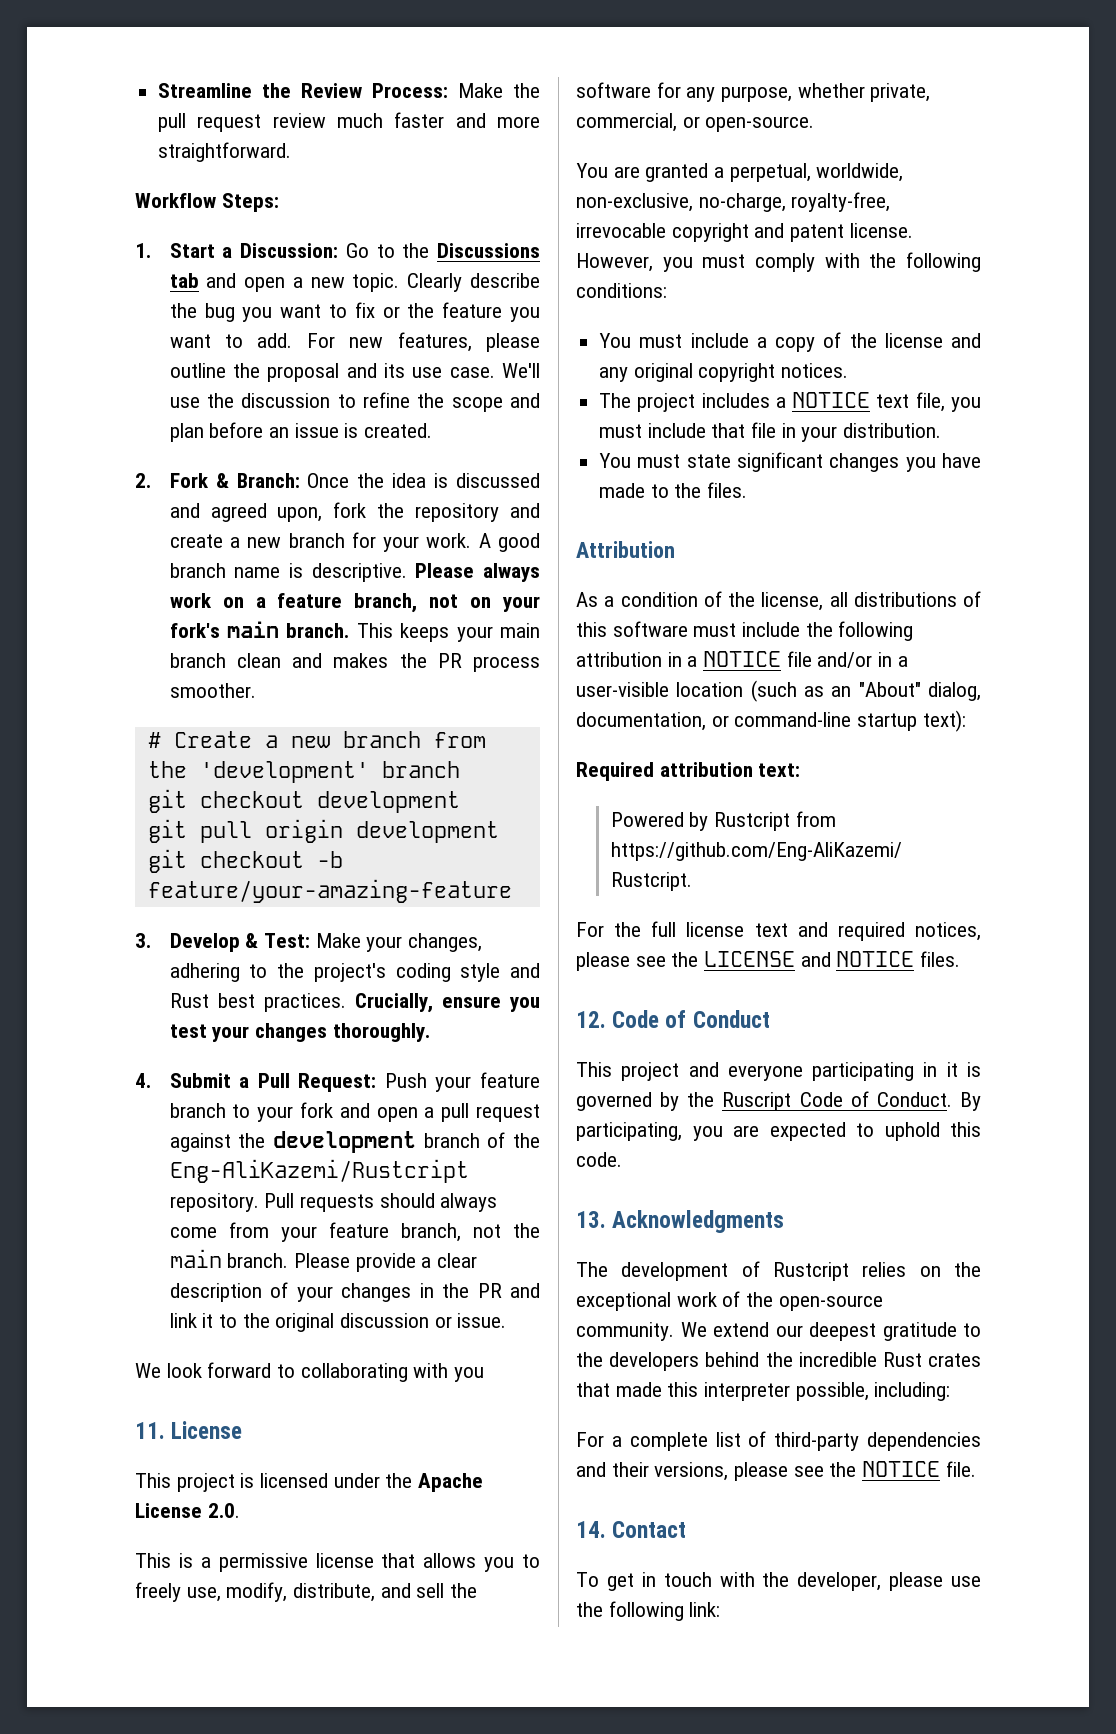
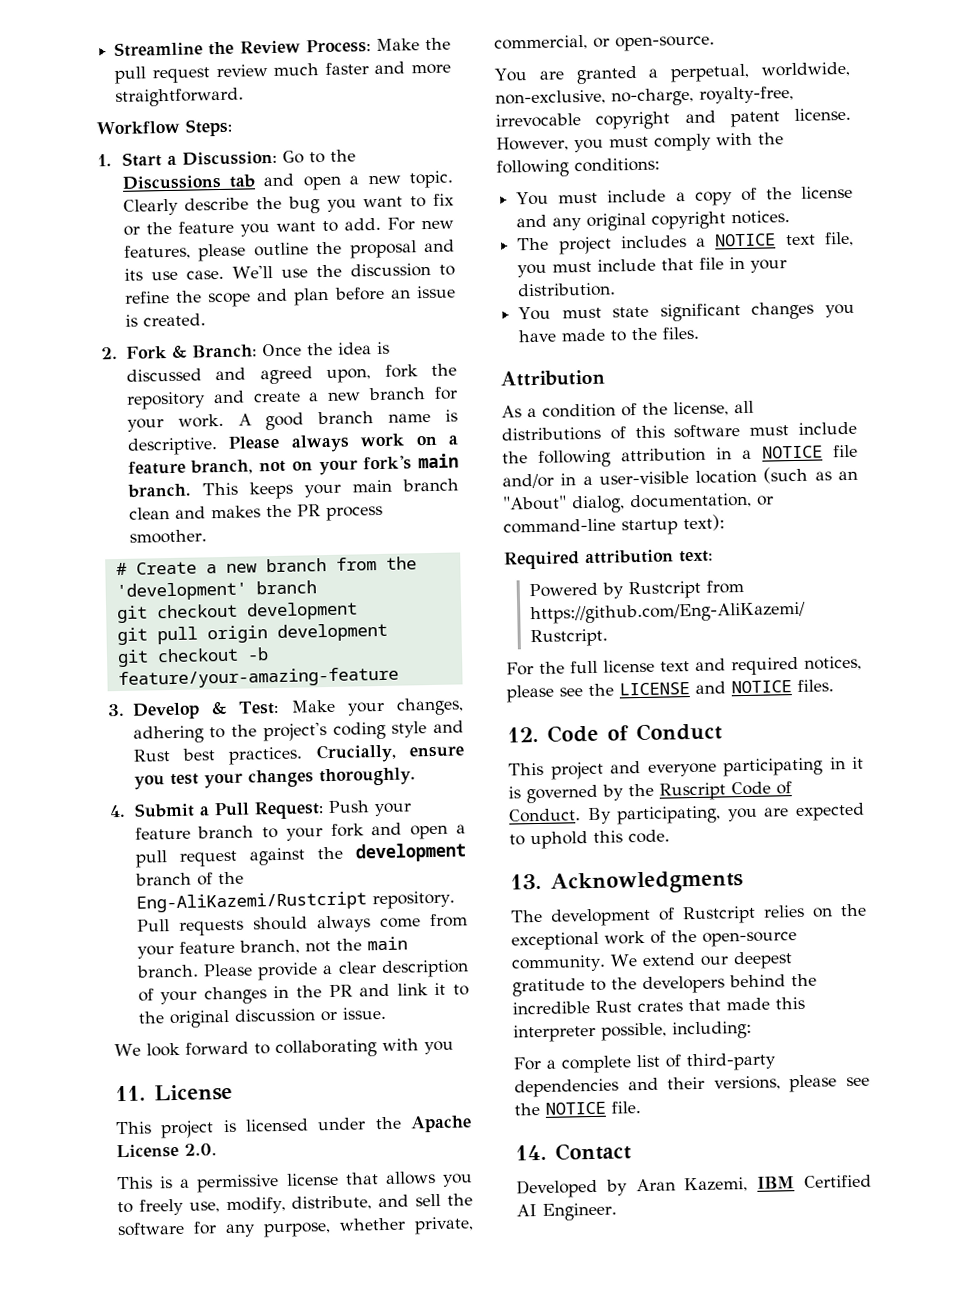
[576,1572,981,1591] [576,1601,721,1621] To get in touch with the developer, please use the following link: -> [516,1174,872,1199] [516,1202,617,1221] Developed by Aran Kazemi, IBM Certified AI Engineer.

